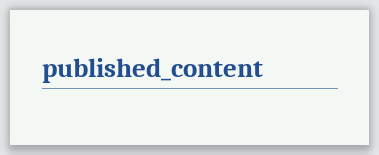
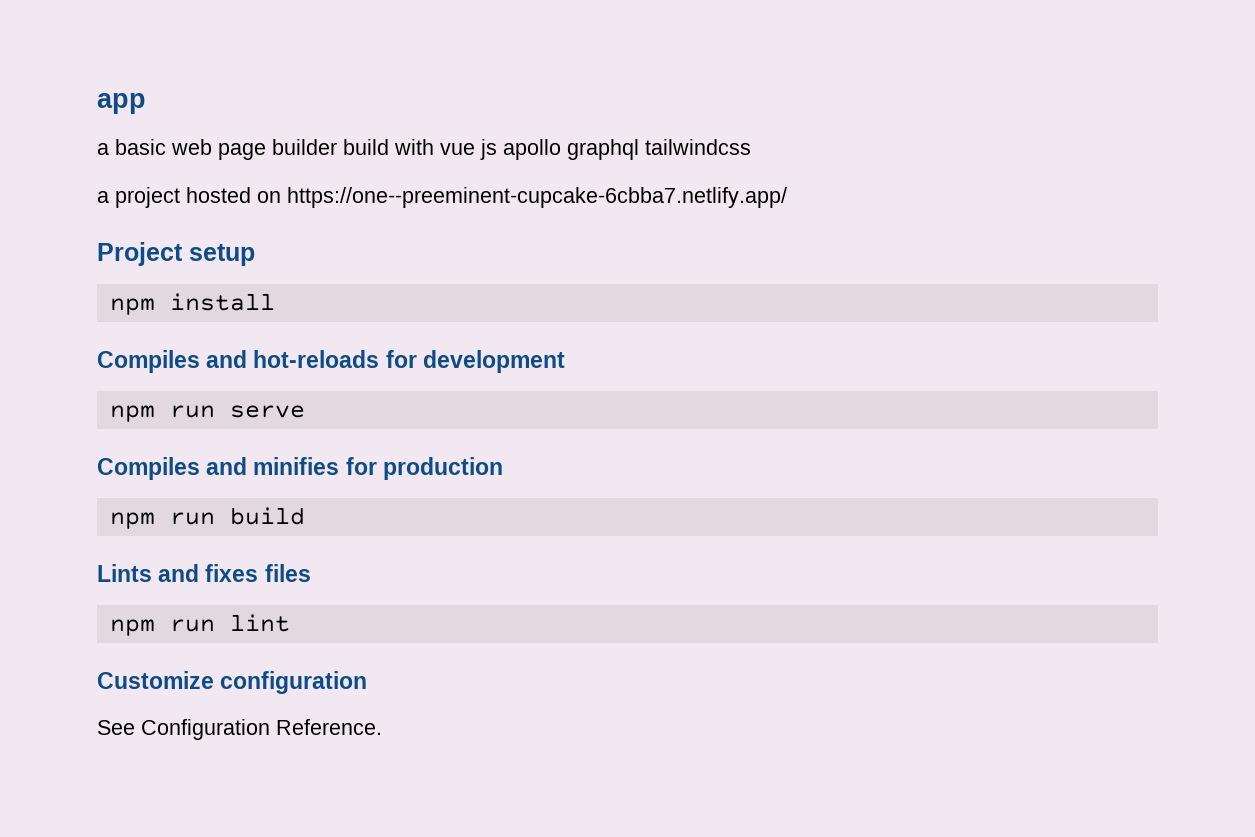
[42,58,263,83] published_content -> [97,93,146,114] [97,139,751,160] [97,187,787,208] [97,242,255,266] [109,293,275,315] [97,350,565,373] [109,405,305,422] [97,457,503,480] [109,507,305,529] [97,564,311,582] [109,614,290,636] [97,671,368,694] [97,719,382,740] app // a basic web page builder build with vue js apollo graphql tailwindcss // a project hosted on https://one--preeminent-cupcake-6cbba7.netlify.app/ // Project setup // npm install // Compiles and hot-reloads for development // npm run serve // Compiles and minifies for production // npm run build // Lints and fixes files // npm run lint // Customize configuration // See Configuration Reference.

